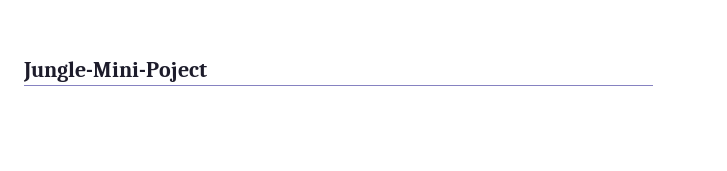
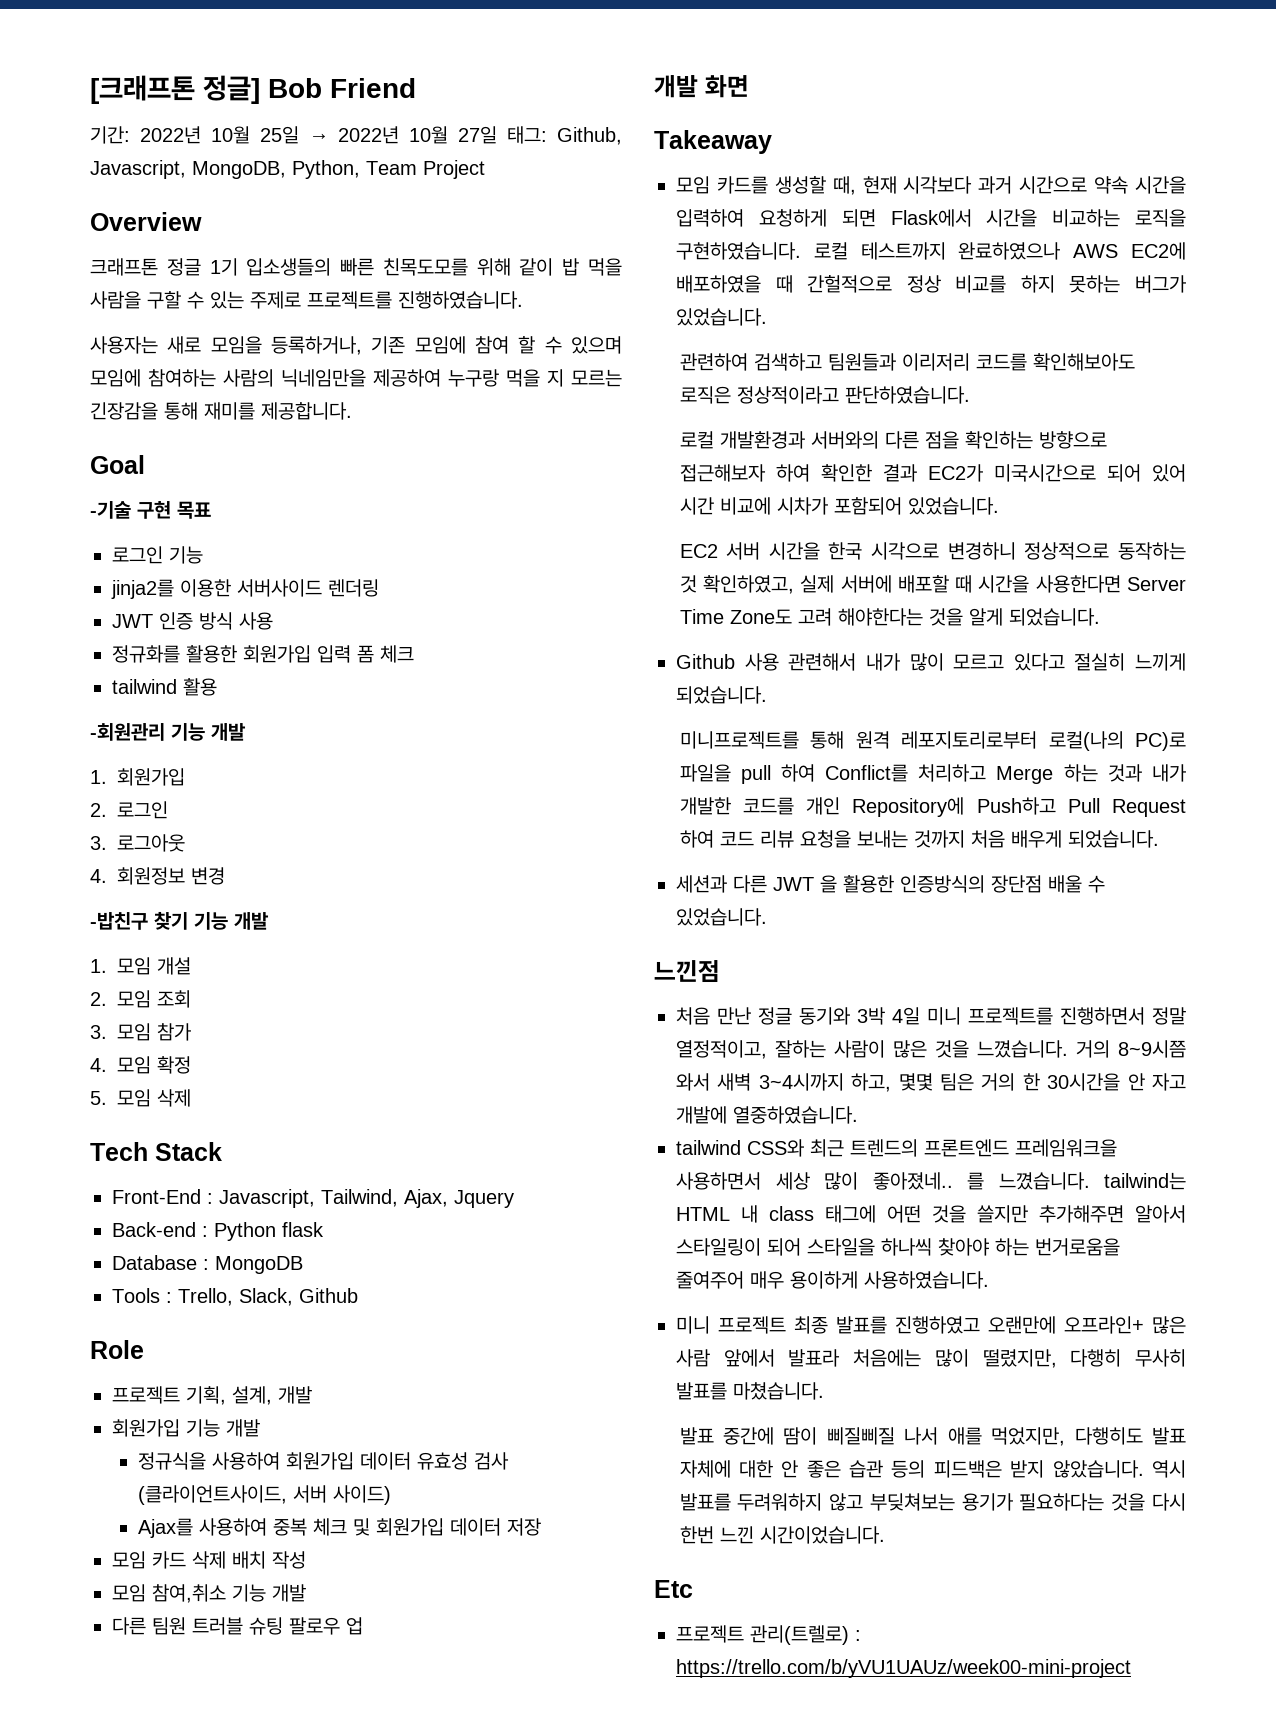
[23,61,207,82] Jungle-Mini-Poject -> [90,75,416,104] [90,126,623,145] [90,160,485,179] [90,212,202,231] [90,258,622,276] [90,291,523,309] [90,336,622,355] [90,369,622,387] [90,402,352,420] [90,455,145,474] [90,501,211,519] [112,546,203,564] [111,579,379,599] [112,612,273,630] [112,645,414,663] [112,678,217,696] [90,723,246,741] [90,768,185,786] [90,801,168,819] [90,834,185,852] [90,867,225,885] [90,911,269,930] [90,957,191,975] [90,990,191,1008] [90,1023,191,1041] [90,1056,191,1074] [90,1089,191,1107] [90,1142,222,1161] [112,1189,514,1208] [112,1222,324,1241] [112,1255,303,1274] [112,1288,358,1306] [90,1340,144,1359] [112,1386,312,1405] [112,1419,260,1437] [137,1452,509,1470] [137,1485,391,1505] [137,1518,541,1538] [112,1551,306,1569] [112,1584,306,1603] [112,1617,363,1635] [654,75,749,98] [654,130,772,154] [676,176,1186,195] [676,209,1186,227] [676,242,1186,260] [676,275,1186,293] [676,308,767,326] [679,353,1135,371] [679,386,970,404] [679,431,1107,449] [679,464,1186,482] [679,497,999,515] [679,542,1186,560] [679,575,1186,594] [679,608,1100,626] [676,653,1186,671] [676,686,767,704] [679,731,1186,751] [679,764,1186,784] [679,797,1186,817] [679,830,1159,848] [676,875,1105,893] [676,908,767,926] [654,960,720,983] [676,1007,1186,1025] [676,1040,1186,1059] [676,1073,1186,1092] [676,1106,858,1124] [676,1139,1117,1157] [676,1172,1186,1190] [676,1205,1186,1223] [676,1238,1120,1256] [676,1271,989,1289] [676,1316,1186,1334] [676,1349,1186,1368] [676,1382,824,1400] [679,1427,1186,1446] [679,1460,1186,1478] [679,1493,1186,1511] [679,1526,885,1544] [654,1580,693,1598] [676,1625,861,1645] [676,1659,1131,1678] [크래프톤 정글] Bob Friend // 기간: 2022년 10월 25일 → 2022년 10월 27일 태그: Github, Javascript, MongoDB, Python, Team Project // Overview // 크래프톤 정글 1기 입소생들의 빠른 친목도모를 위해 같이 밥 먹을 사람을 구할 수 있는 주제로 프로젝트를 진행하였습니다. // 사용자는 새로 모임을 등록하거나, 기존 모임에 참여 할 수 있으며 모임에 참여하는 사람의 닉네임만을 제공하여 누구랑 먹을 지 모르는 긴장감을 통해 재미를 제공합니다. // Goal // -기술 구현 목표 // 로그인 기능 // jinja2를 이용한 서버사이드 렌더링 // JWT 인증 방식 사용 // 정규화를 활용한 회원가입 입력 폼 체크 // tailwind 활용 // -회원관리 기능 개발 // 1. 회원가입 // 2. 로그인 // 3. 로그아웃 // 4. 회원정보 변경 // -밥친구 찾기 기능 개발 // 1. 모임 개설 // 2. 모임 조회 // 3. 모임 참가 // 4. 모임 확정 // 5. 모임 삭제 // Tech Stack // Front-End : Javascript, Tailwind, Ajax, Jquery // Back-end : Python flask // Database : MongoDB // Tools : Trello, Slack, Github // Role // 프로젝트 기획, 설계, 개발 // 회원가입 기능 개발 // 정규식을 사용하여 회원가입 데이터 유효성 검사 (클라이언트사이드, 서버 사이드) // Ajax를 사용하여 중복 체크 및 회원가입 데이터 저장 // 모임 카드 삭제 배치 작성 // 모임 참여,취소 기능 개발 // 다른 팀원 트러블 슈팅 팔로우 업 // 개발 화면 // Takeaway // 모임 카드를 생성할 때, 현재 시각보다 과거 시간으로 약속 시간을 입력하여 요청하게 되면 Flask에서 시간을 비교하는 로직을 구현하였습니다. 로컬 테스트까지 완료하였으나 AWS EC2에 배포하였을 때 간헐적으로 정상 비교를 하지 못하는 버그가 있었습니다. // 관련하여 검색하고 팀원들과 이리저리 코드를 확인해보아도 로직은 정상적이라고 판단하였습니다. // 로컬 개발환경과 서버와의 다른 점을 확인하는 방향으로 접근해보자 하여 확인한 결과 EC2가 미국시간으로 되어 있어 시간 비교에 시차가 포함되어 있었습니다. // EC2 서버 시간을 한국 시각으로 변경하니 정상적으로 동작하는 것 확인하였고, 실제 서버에 배포할 때 시간을 사용한다면 Server Time Zone도 고려 해야한다는 것을 알게 되었습니다. // Github 사용 관련해서 내가 많이 모르고 있다고 절실히 느끼게 되었습니다. // 미니프로젝트를 통해 원격 레포지토리로부터 로컬(나의 PC)로 파일을 pull 하여 Conflict를 처리하고 Merge 하는 것과 내가 개발한 코드를 개인 Repository에 Push하고 Pull Request 하여 코드 리뷰 요청을 보내는 것까지 처음 배우게 되었습니다. // 세션과 다른 JWT 을 활용한 인증방식의 장단점 배울 수 있었습니다. // 느낀점 // 처음 만난 정글 동기와 3박 4일 미니 프로젝트를 진행하면서 정말 열정적이고, 잘하는 사람이 많은 것을 느꼈습니다. 거의 8~9시쯤 와서 새벽 3~4시까지 하고, 몇몇 팀은 거의 한 30시간을 안 자고 개발에 열중하였습니다. // tailwind CSS와 최근 트렌드의 프론트엔드 프레임워크을 사용하면서 세상 많이 좋아졌네.. 를 느꼈습니다. tailwind는 HTML 내 class 태그에 어떤 것을 쓸지만 추가해주면 알아서 스타일링이 되어 스타일을 하나씩 찾아야 하는 번거로움을 줄여주어 매우 용이하게 사용하였습니다. // 미니 프로젝트 최종 발표를 진행하였고 오랜만에 오프라인+ 많은 사람 앞에서 발표라 처음에는 많이 떨렸지만, 다행히 무사히 발표를 마쳤습니다. // 발표 중간에 땀이 삐질삐질 나서 애를 먹었지만, 다행히도 발표 자체에 대한 안 좋은 습관 등의 피드백은 받지 않았습니다. 역시 발표를 두려워하지 않고 부딪쳐보는 용기가 필요하다는 것을 다시 한번 느낀 시간이었습니다. // Etc // 프로젝트 관리(트렐로) : https://trello.com/b/yVU1UAUz/week00-mini-project

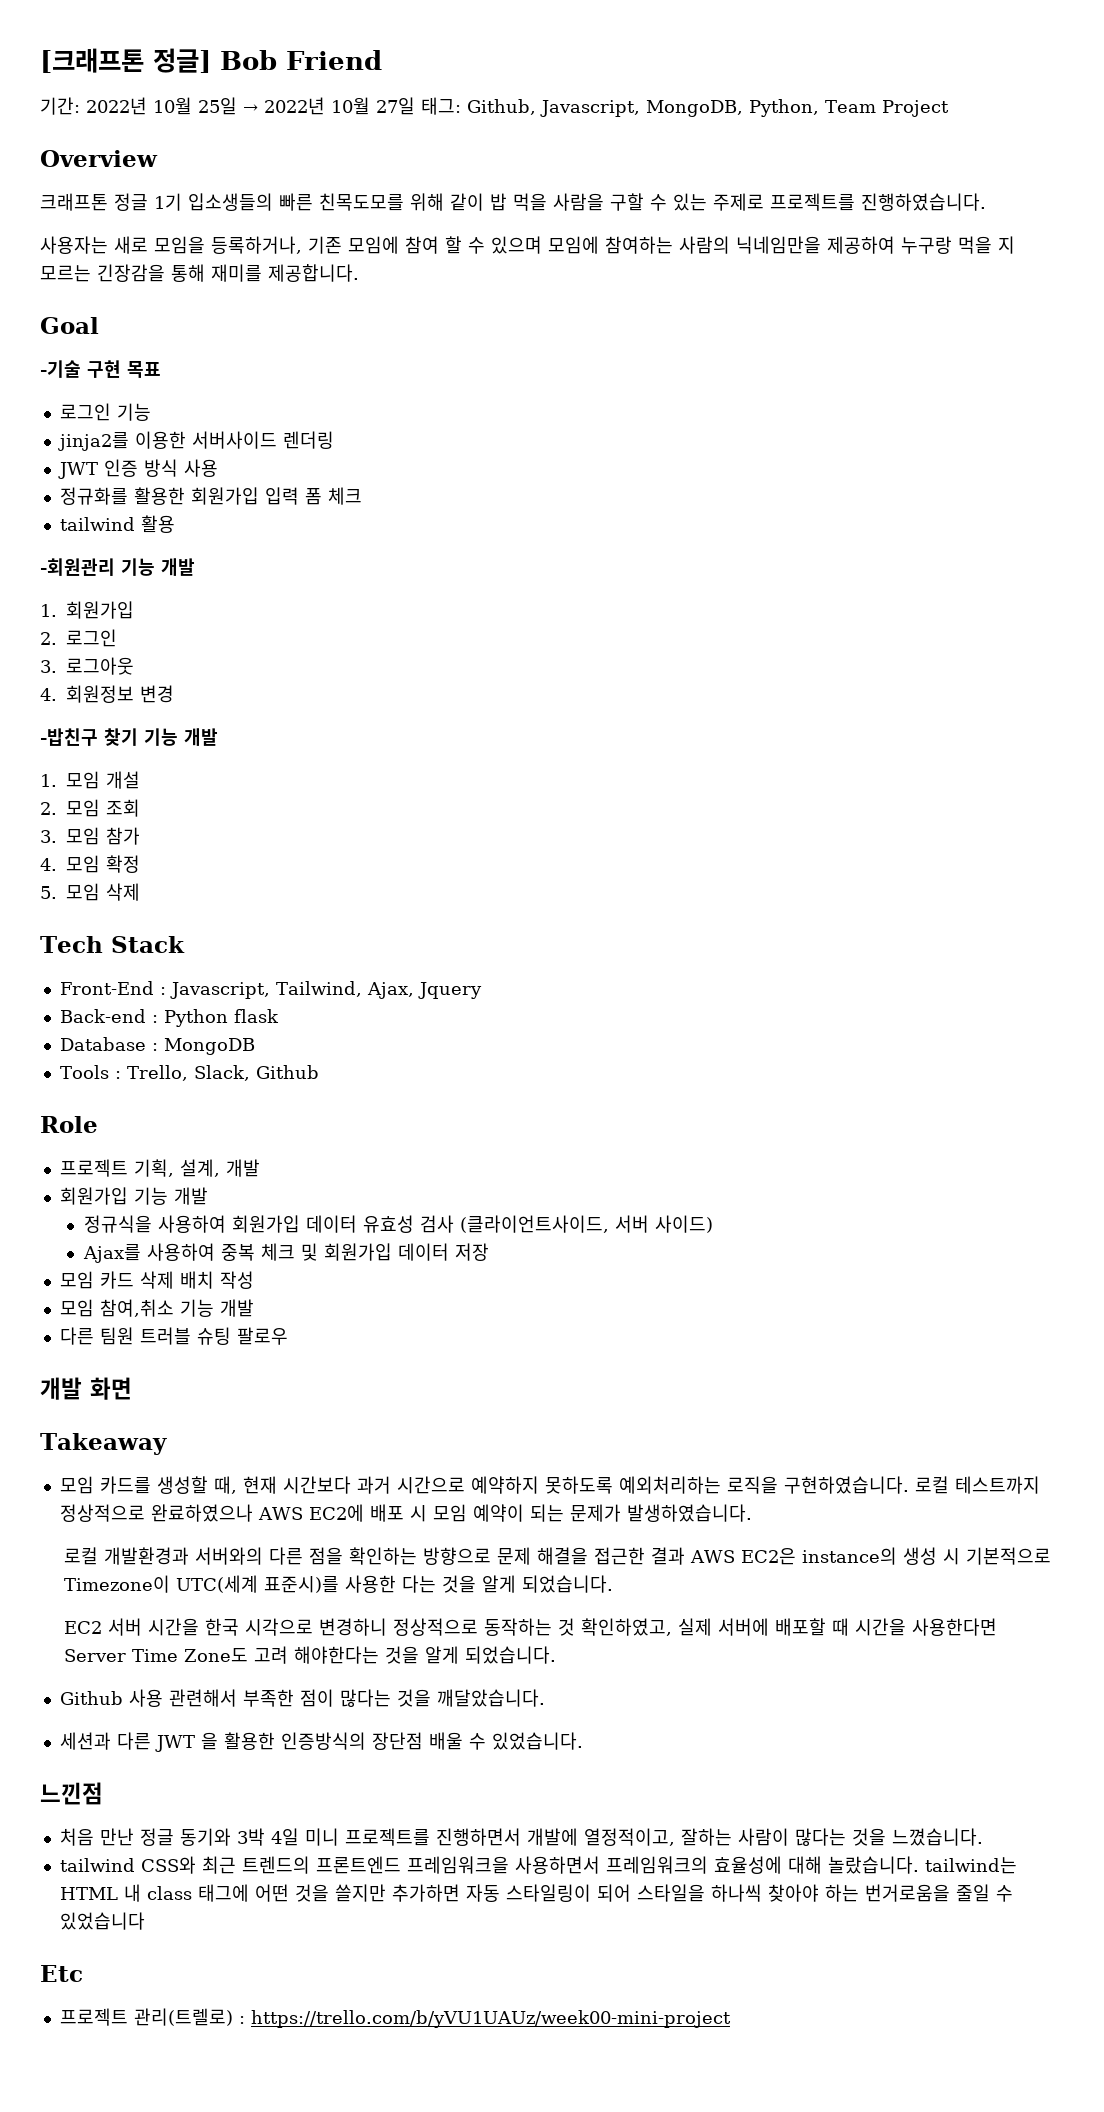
[346,1617,363,1635] 업 -> (288, 1336) none
[903,176,973,194] 시각보다 -> [282,1476,351,1494] 시간보다
[1094,176,1186,194] [676,209,1121,227] 약속 시간을 입력하여 요청하게 되면 Flask에서 시간을 비교하는 -> [470,1476,721,1494] 예약하지 못하도록 예외처리하는
(946, 251) none -> [59,1504,145,1522] 정상적으로
[676,275,1186,293] [676,308,767,326] [679,353,1135,371] [679,386,970,404] 배포하였을 때 간헐적으로 정상 비교를 하지 못하는 버그가 있었습니다. // 관련하여 검색하고 팀원들과 이리저리 코드를 확인해보아도 로직은 정상적이라고 판단하였습니다. -> [369,1504,752,1522] 배포 시 모임 예약이 되는 문제가 발생하였습니다.
[679,464,1186,482] [679,497,999,515] 접근해보자 하여 확인한 결과 EC2가 미국시간으로 되어 있어 시간 비교에 시차가 포함되어 있었습니다. -> [496,1547,1051,1565] [63,1575,613,1593] 문제 해결을 접근한 결과 AWS EC2은 instance의 생성 시 기본적으로 Timezone이 UTC(세계 표준시)를 사용한 다는 것을 알게 되었습니다.
[865,653,1186,671] [676,686,767,704] [679,731,1186,751] [679,764,1186,784] [679,797,1186,817] [679,830,1159,848] 내가 많이 모르고 있다고 절실히 느끼게 되었습니다. // 미니프로젝트를 통해 원격 레포지토리로부터 로컬(나의 PC)로 파일을 pull 하여 Conflict를 처리하고 Merge 하는 것과 내가 개발한 코드를 개인 Repository에 Push하고 Pull Request 하여 코드 리뷰 요청을 보내는 것까지 처음 배우게 되었습니다. -> [242,1689,545,1707] 부족한 점이 많다는 것을 깨달았습니다.
[1152,1007,1186,1025] 정말 -> [526,1828,578,1846] 개발에
[893,1040,927,1058] 많은 -> [794,1828,846,1846] 많다는
[1076,1040,1186,1058] [676,1073,1186,1092] [676,1106,858,1124] 거의 8~9시쯤 와서 새벽 3~4시까지 하고, 몇몇 팀은 거의 한 30시간을 안 자고 개발에 열중하였습니다. -> (983, 1837) none
[775,1172,1090,1190] 세상 많이 좋아졌네.. 를 느꼈습니다. -> [605,1856,919,1874] 프레임워크의 효율성에 대해 놀랐습니다.
[1039,1205,1186,1223] 추가해주면 알아서 -> [391,1884,500,1902] 추가하면 자동
[676,1271,989,1289] [676,1316,1186,1334] [676,1349,1186,1368] [676,1382,824,1400] [679,1427,1186,1446] [679,1460,1186,1478] [679,1493,1186,1511] [679,1526,885,1544] 줄여주어 매우 용이하게 사용하였습니다. // 미니 프로젝트 최종 발표를 진행하였고 오랜만에 오프라인+ 많은 사람 앞에서 발표라 처음에는 많이 떨렸지만, 다행히 무사히 발표를 마쳤습니다. // 발표 중간에 땀이 삐질삐질 나서 애를 먹었지만, 다행히도 발표 자체에 대한 안 좋은 습관 등의 피드백은 받지 않았습니다. 역시 발표를 두려워하지 않고 부딪쳐보는 용기가 필요하다는 것을 다시 한번 느낀 시간이었습니다. -> [955,1884,1013,1902] [59,1912,145,1930] 줄일 수 있었습니다

